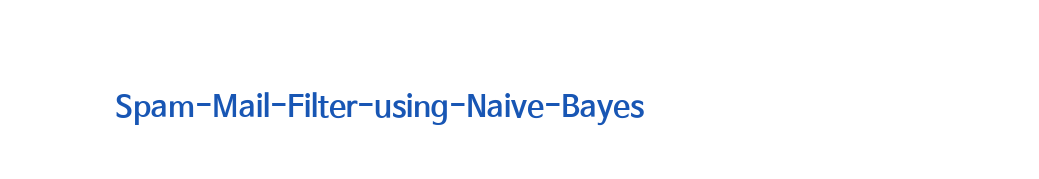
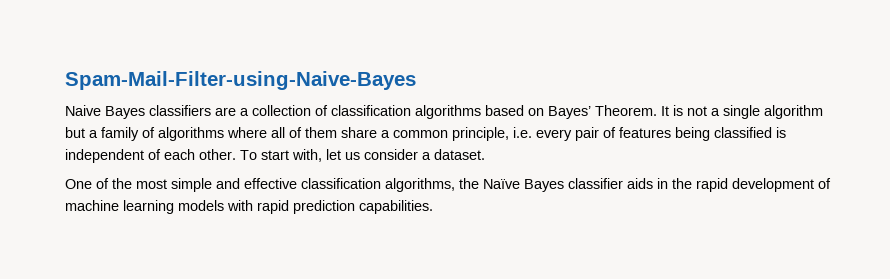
(644, 109) none -> [65,105,823,119] [65,127,786,141] [65,149,485,163] [65,178,831,192] [65,200,433,214] // Naive Bayes classifiers are a collection of classification algorithms based on Bayes’ Theorem. It is not a single algorithm but a family of algorithms where all of them share a common principle, i.e. every pair of features being classified is independent of each other. To start with, let us consider a dataset. // One of the most simple and effective classification algorithms, the Naïve Bayes classifier aids in the rapid development of machine learning models with rapid prediction capabilities.

